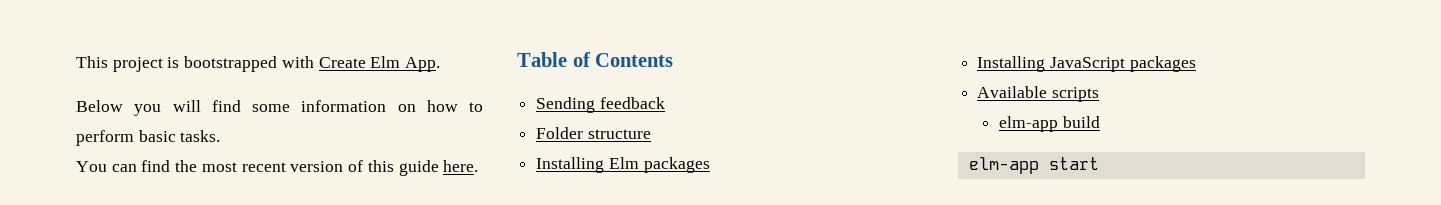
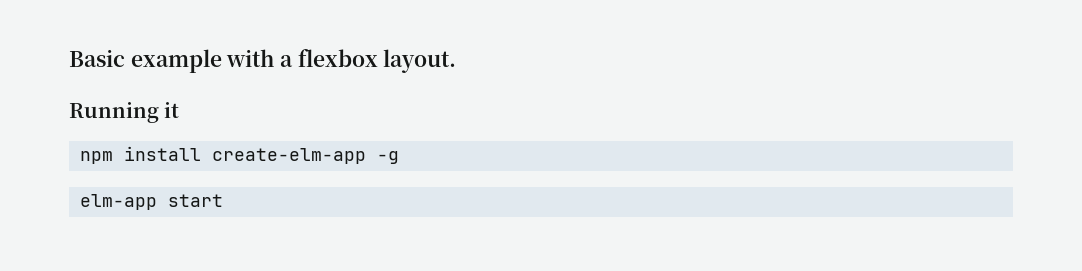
[76,56,441,72] [76,100,483,116] [76,130,221,146] [76,160,479,176] [517,52,674,67] [536,97,665,113] [536,127,651,139] [536,157,710,173] [977,56,1196,72] [977,86,1099,102] [999,116,1100,132] This project is bootstrapped with Create Elm App. // Below you will find some information on how to perform basic tasks. // You can find the most recent version of this guide here. // Table of Contents // Sending feedback // Folder structure // Installing Elm packages // Installing JavaScript packages // Available scripts // elm-app build -> [69,49,457,73] [69,102,180,123] [79,146,399,164] Basic example with a flexbox layout. // Running it // npm install create-elm-app -g

